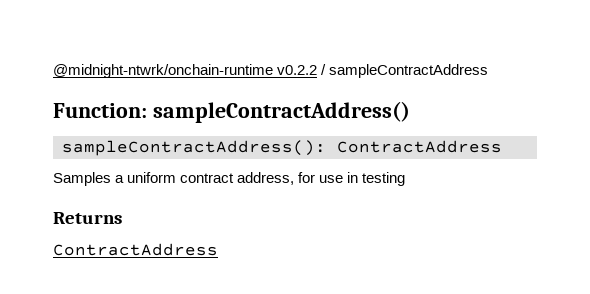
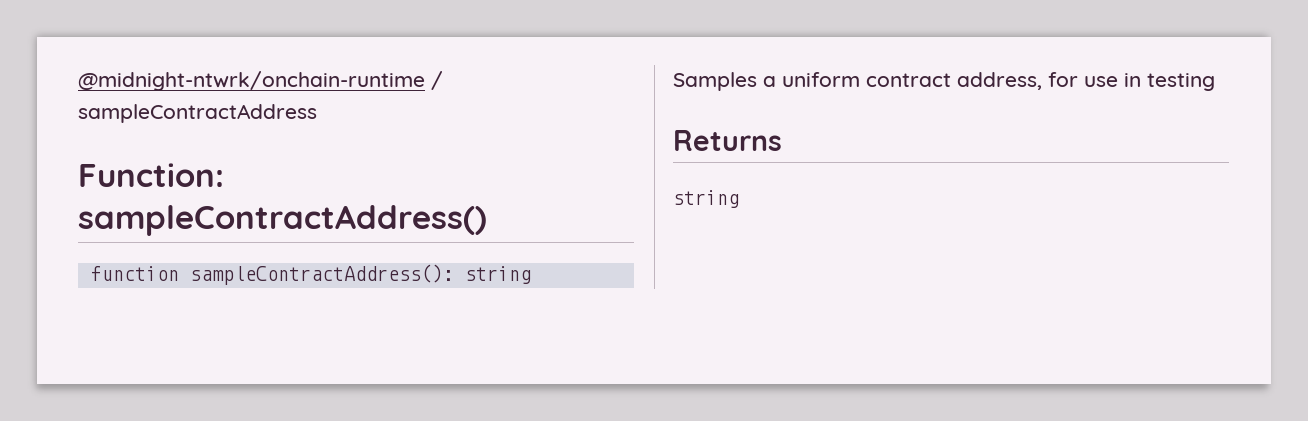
[277,65,318,75] v0.2.2 -> (425, 81) none
[62,140,502,156] sampleContractAddress(): ContractAddress -> [90,264,531,285] function sampleContractAddress(): string
[53,243,218,256] ContractAddress -> [673,190,739,208] string

